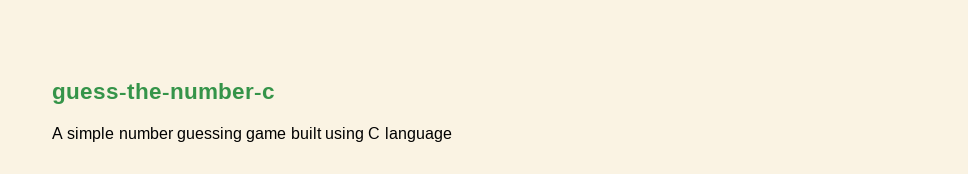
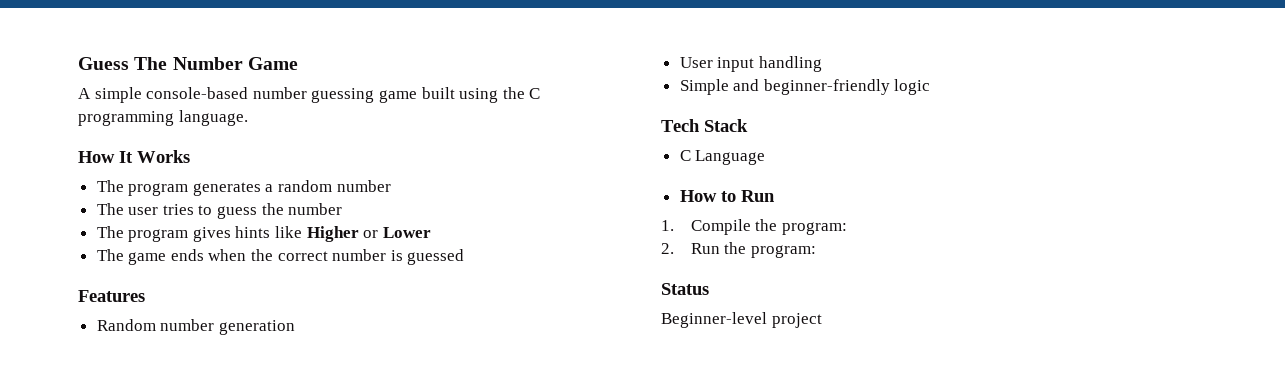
[52,83,275,104] guess-the-number-c -> [78,57,298,70] Guess The Number Game
(115, 134) none -> [146,87,249,99] console-based
[368,127,452,142] C language -> [502,87,541,99] [78,110,248,126] [78,150,190,163] [96,180,391,196] [96,203,343,219] [96,226,431,242] [96,249,465,265] [78,290,145,302] [96,319,295,335] [679,56,822,72] [679,79,931,95] [661,119,748,132] [679,150,766,165] [679,190,775,202] [661,219,847,235] [661,242,816,258] [661,283,709,295] [661,312,822,328] the C programming language. // How It Works // The program generates a random number // The user tries to guess the number // The program gives hints like Higher or Lower // The game ends when the correct number is guessed // Features // Random number generation // User input handling // Simple and beginner-friendly logic // Tech Stack // C Language // How to Run // 1. Compile the program: // 2. Run the program: // Status // Beginner-level project

